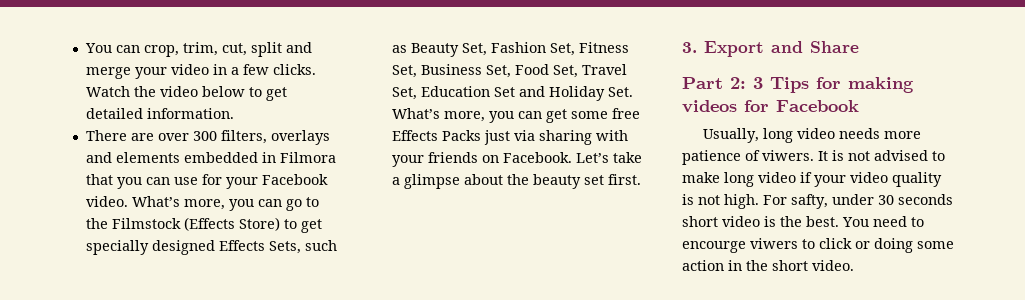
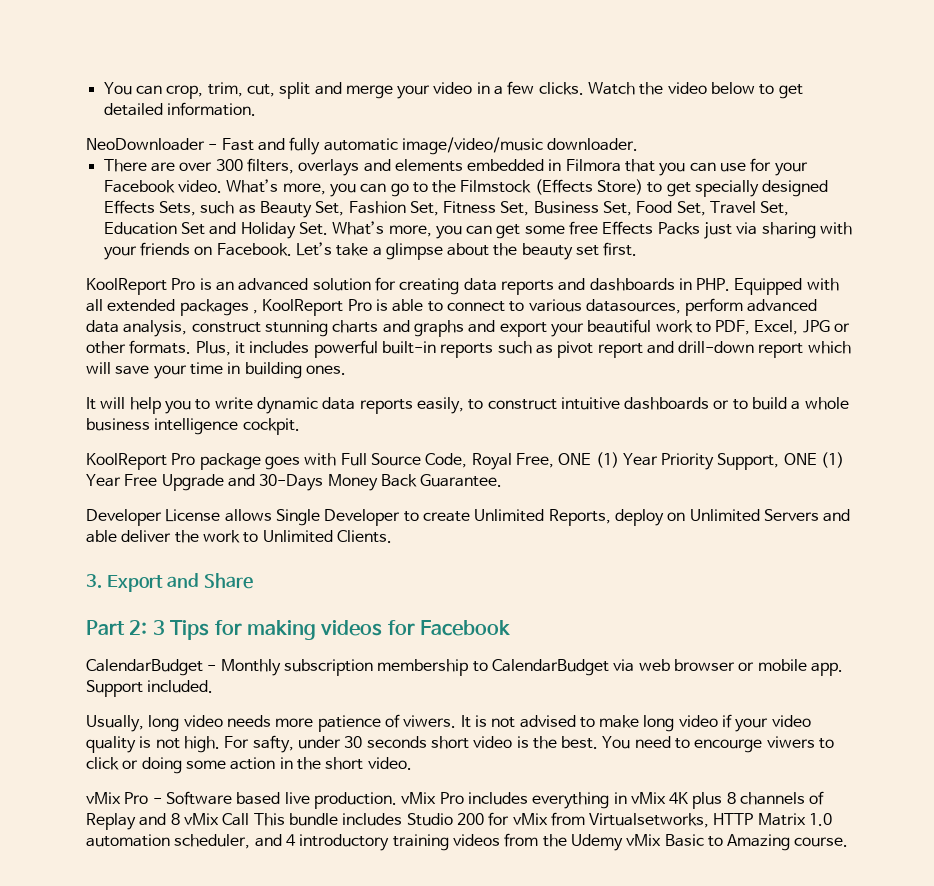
(234, 113) none -> [86,137,639,155] // NeoDownloader - Fast and fully automatic image/video/music downloader.
(641, 179) none -> [86,277,839,295] [86,298,818,316] [86,319,851,337] [86,340,851,358] [86,362,346,379] [86,397,849,414] [86,418,300,435] [86,452,845,470] [86,474,503,491] [86,509,851,526] [86,530,392,543] // KoolReport Pro is an advanced solution for creating data reports and dashboards in PHP. Equipped with all extended packages , KoolReport Pro is able to connect to various datasources, perform advanced data analysis, construct stunning charts and graphs and export your beautiful work to PDF, Excel, JPG or other formats. Plus, it includes powerful built-in reports such as pivot report and drill-down report which will save your time in building ones. // It will help you to write dynamic data reports easily, to construct intuitive dashboards or to build a whole business intelligence cockpit. // KoolReport Pro package goes with Full Source Code, Royal Free, ONE (1) Year Priority Support, ONE (1) Year Free Upgrade and 30-Days Money Back Guarantee. // Developer License allows Single Developer to create Unlimited Reports, deploy on Unlimited Servers and able deliver the work to Unlimited Clients.
(859, 106) none -> [86,659,843,676] [86,680,214,697] // CalendarBudget - Monthly subscription membership to CalendarBudget via web browser or mobile app. Support included.
(854, 265) none -> [86,791,825,809] [86,812,833,830] [86,833,849,851] // vMix Pro - Software based live production. vMix Pro includes everything in vMix 4K plus 8 channels of Replay and 8 vMix Call This bundle includes Studio 200 for vMix from Virtualsetworks, HTTP Matrix 1.0 automation scheduler, and 4 introductory training videos from the Udemy vMix Basic to Amazing course.

